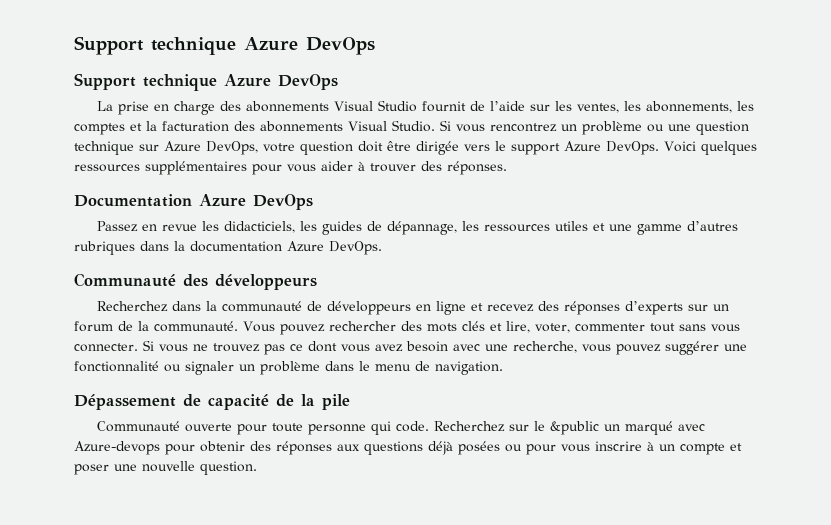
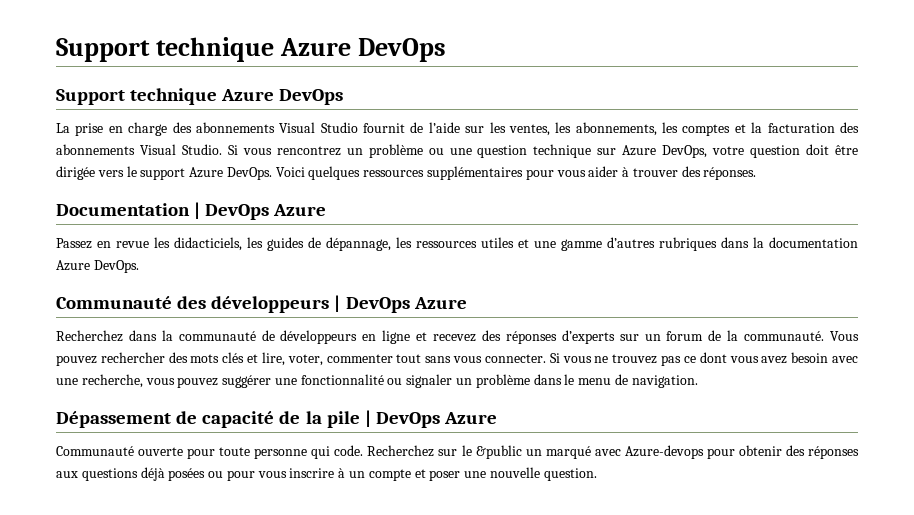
[199,194,313,210] Azure DevOps -> [194,202,327,220] | DevOps Azure
(317, 282) none -> [334,295,467,313] | DevOps Azure
(350, 402) none -> [364,410,498,428] | DevOps Azure

